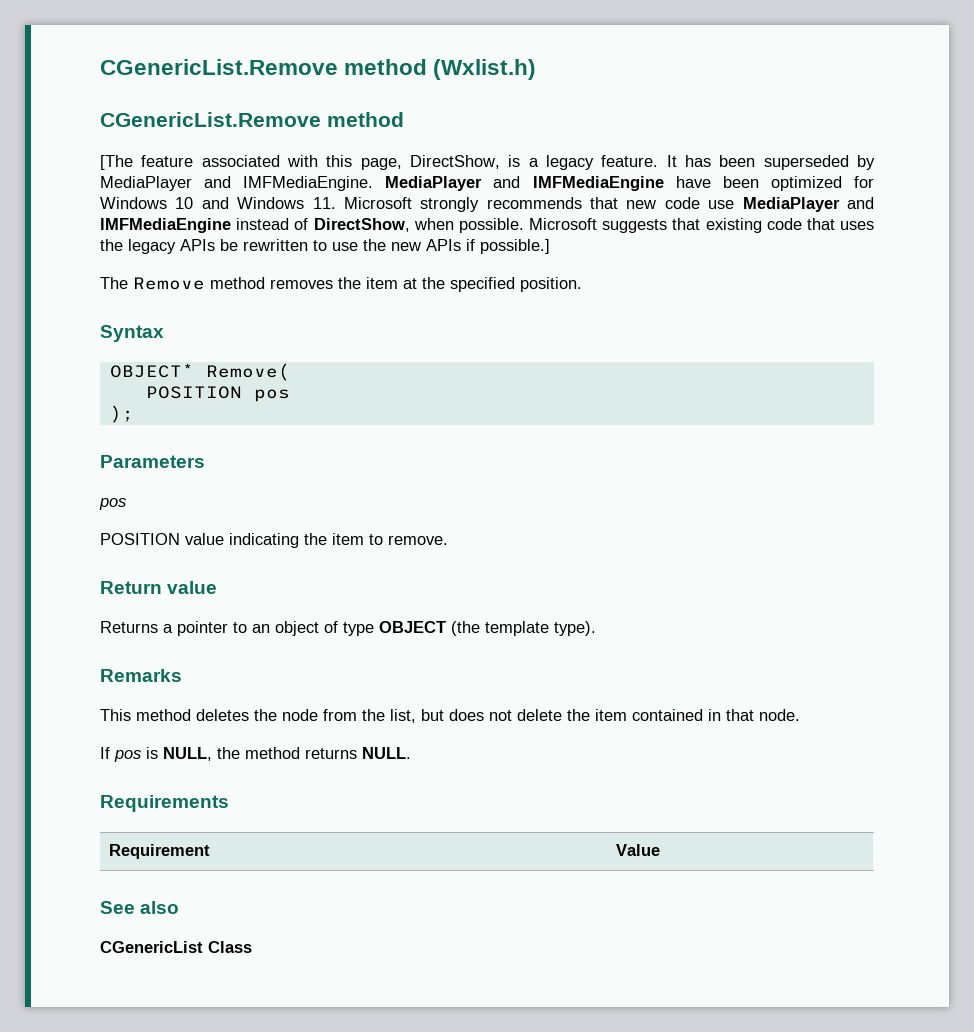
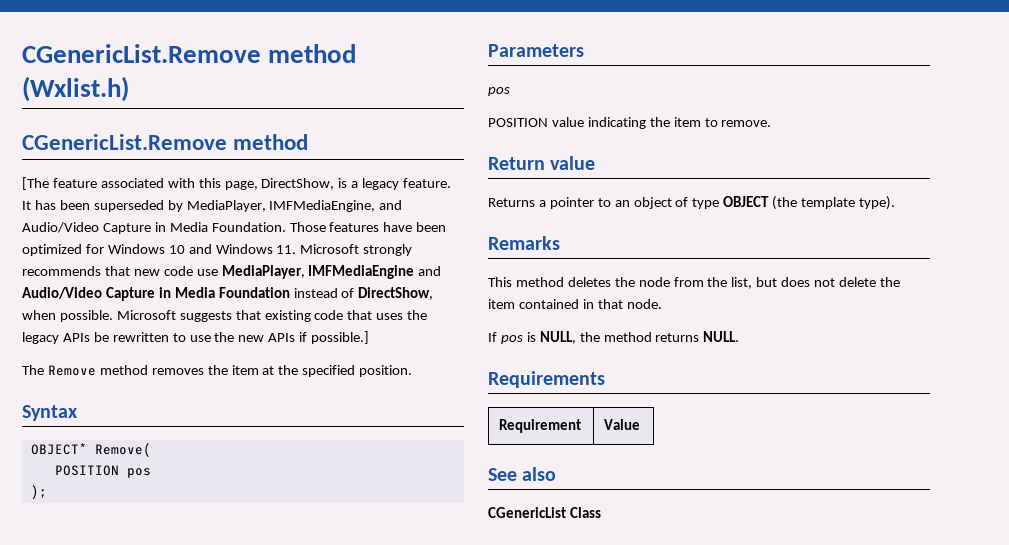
[100,176,664,191] MediaPlayer and IMFMediaEngine. MediaPlayer and IMFMediaEngine -> [186,200,403,212] [22,222,380,234] MediaPlayer, IMFMediaEngine, and Audio/Video Capture in Media Foundation. Those features
[742,197,874,212] [100,218,231,233] MediaPlayer and IMFMediaEngine -> [221,265,442,279] [22,287,290,301] MediaPlayer, IMFMediaEngine and Audio/Video Capture in Media Foundation

